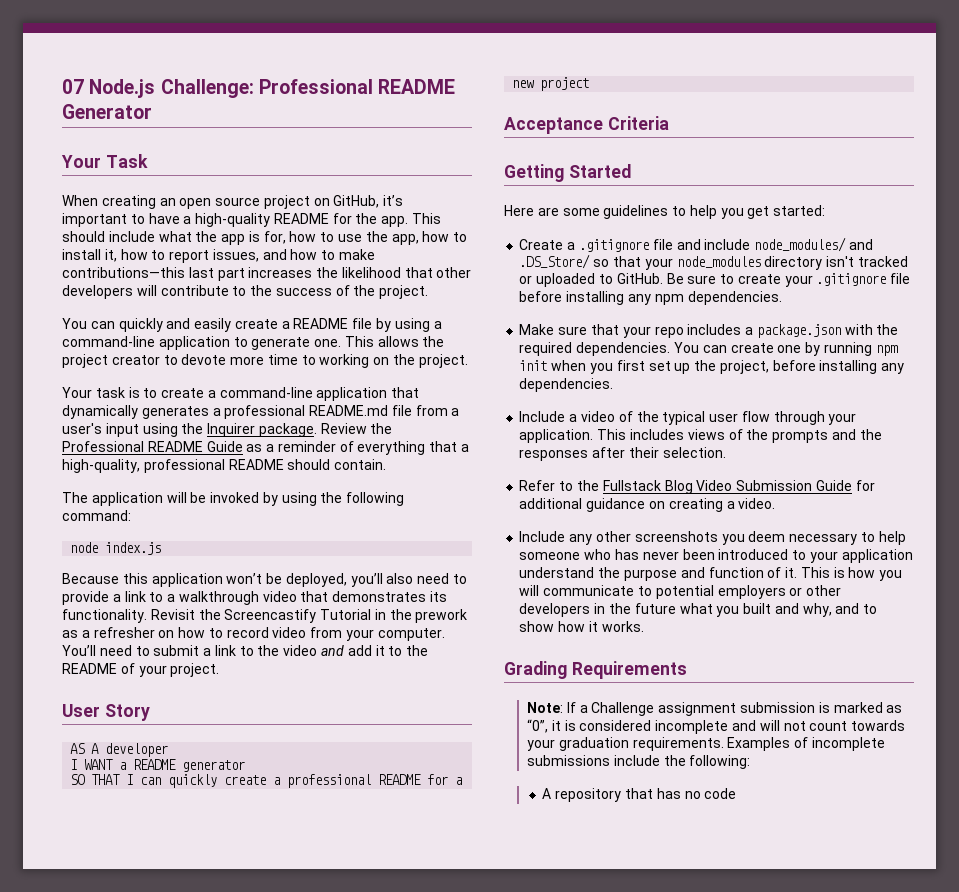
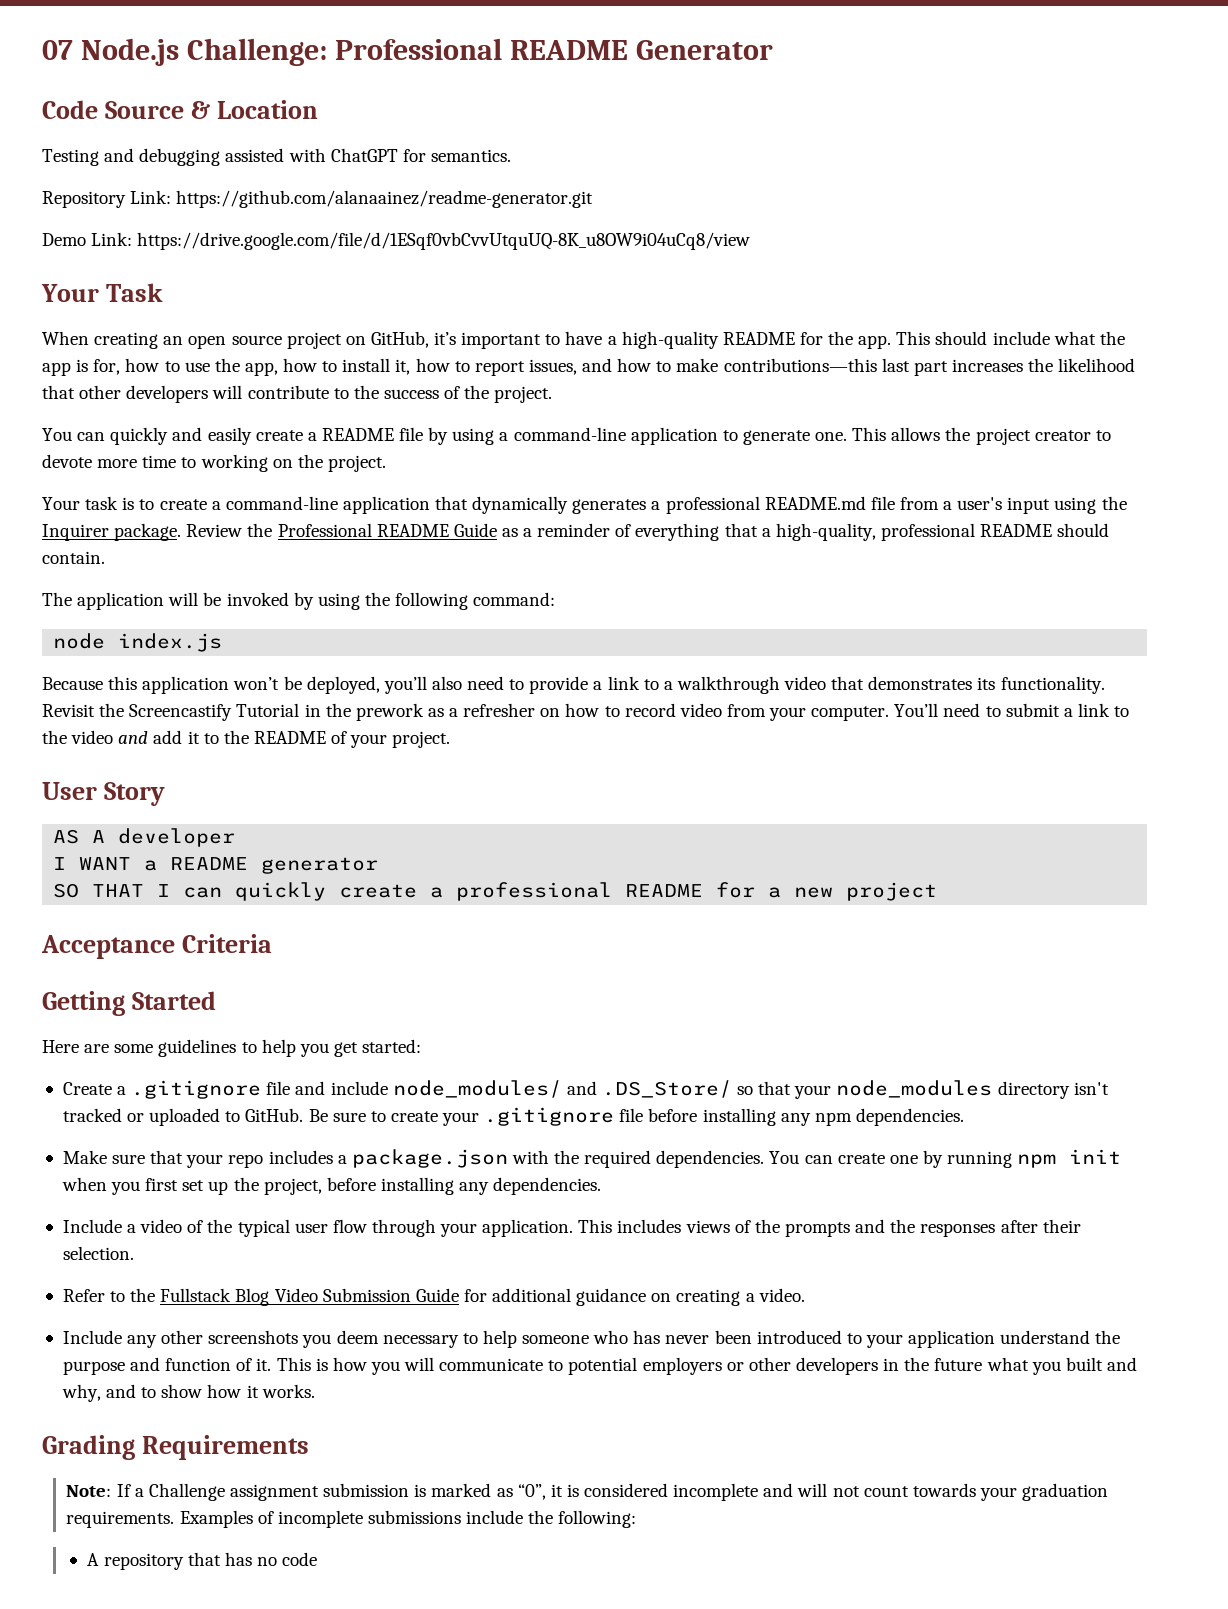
(152, 111) none -> [42,100,318,119] [42,148,511,166] [42,190,594,208] [42,232,751,250] // Code Source & Location // Testing and debugging assisted with ChatGPT for semantics. // Repository Link: https://github.com/alanaainez/readme-generator.git // Demo Link: https://drive.google.com/file/d/1ESqf0vbCvvUtquUQ-8K_u8OW9i04uCq8/view

